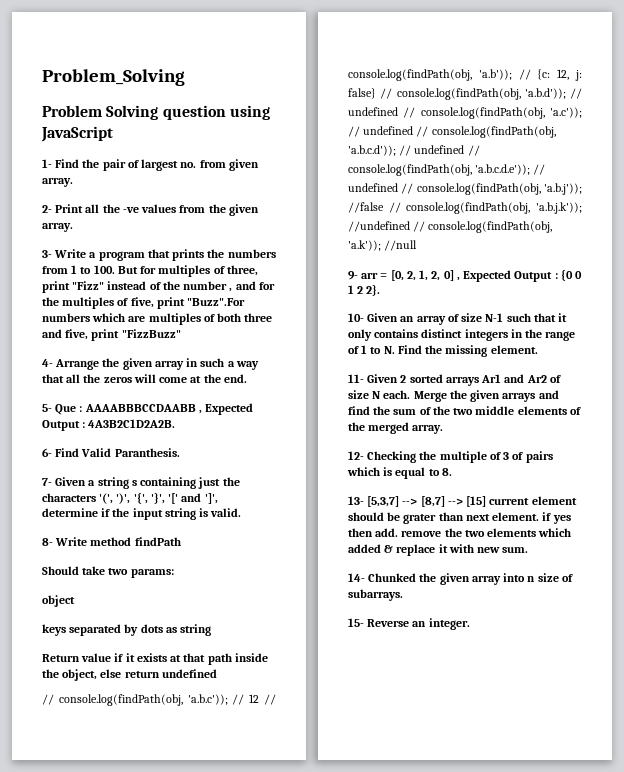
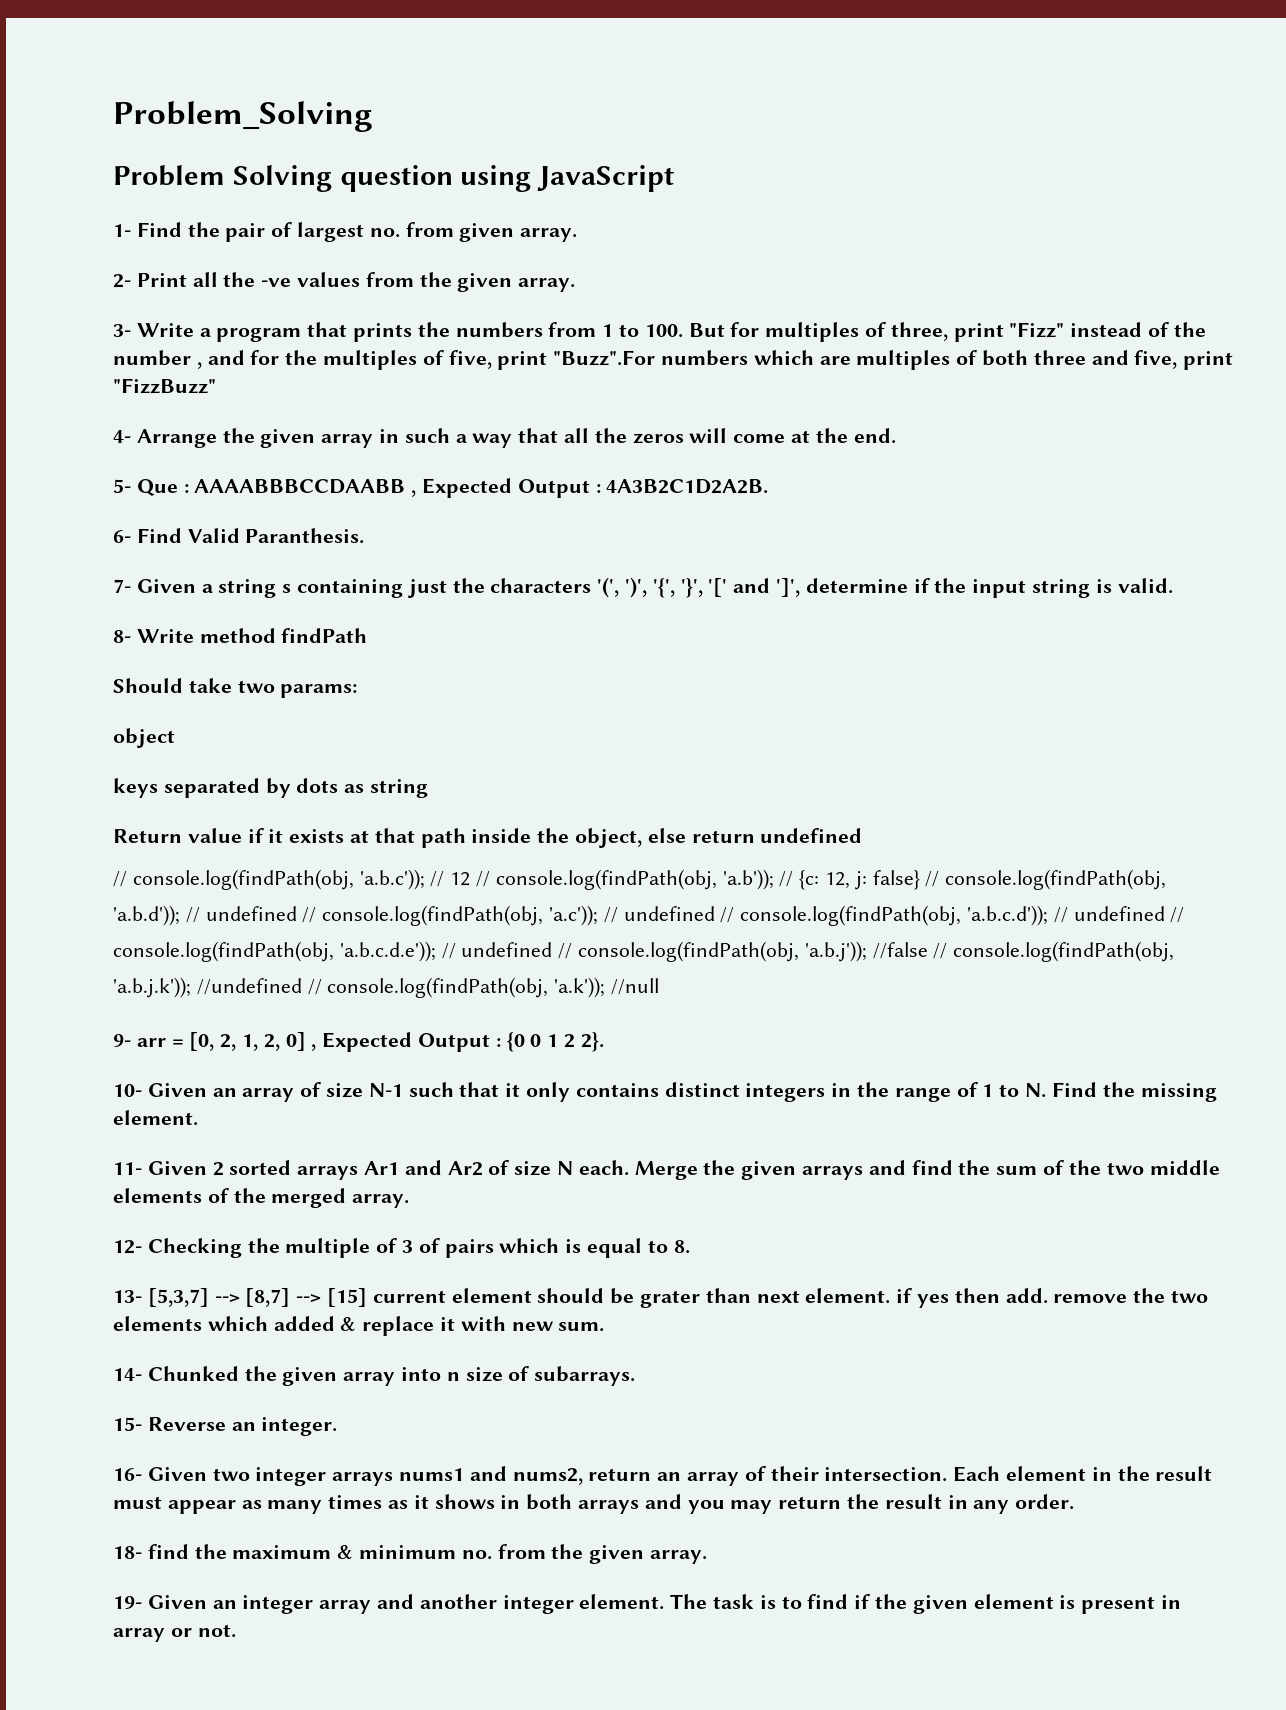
(470, 624) none -> [113,1466,1213,1486] [113,1494,1075,1514] [113,1544,708,1564] [113,1594,1182,1614] [113,1624,236,1642] // 16- Given two integer arrays nums1 and nums2, return an array of their intersection. Each element in the result must appear as many times as it shows in both arrays and you may return the result in any order. // 18- find the maximum & minimum no. from the given array. // 19- Given an integer array and another integer element. The task is to find if the given element is present in array or not.

